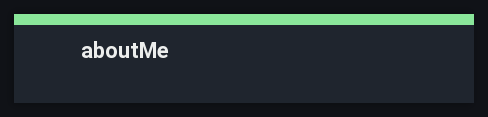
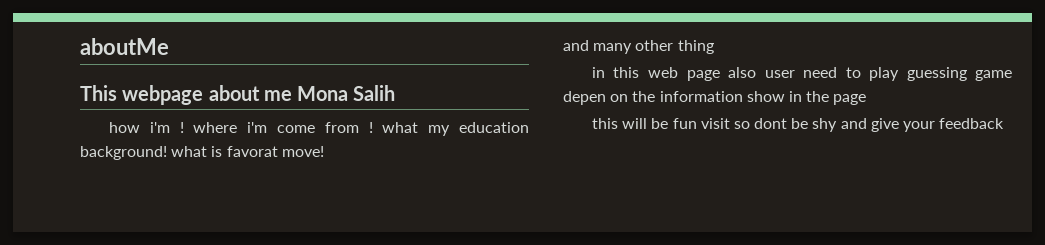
(169, 49) none -> [80,85,396,105] [108,122,529,136] [80,146,324,160] [563,40,714,54] [591,67,1012,81] [563,91,867,105] [591,118,1005,132] // This webpage about me Mona Salih // how i'm ! where i'm come from ! what my education background! what is favorat move! // and many other thing // in this web page also user need to play guessing game depen on the information show in the page // this will be fun visit so dont be shy and give your feedback

